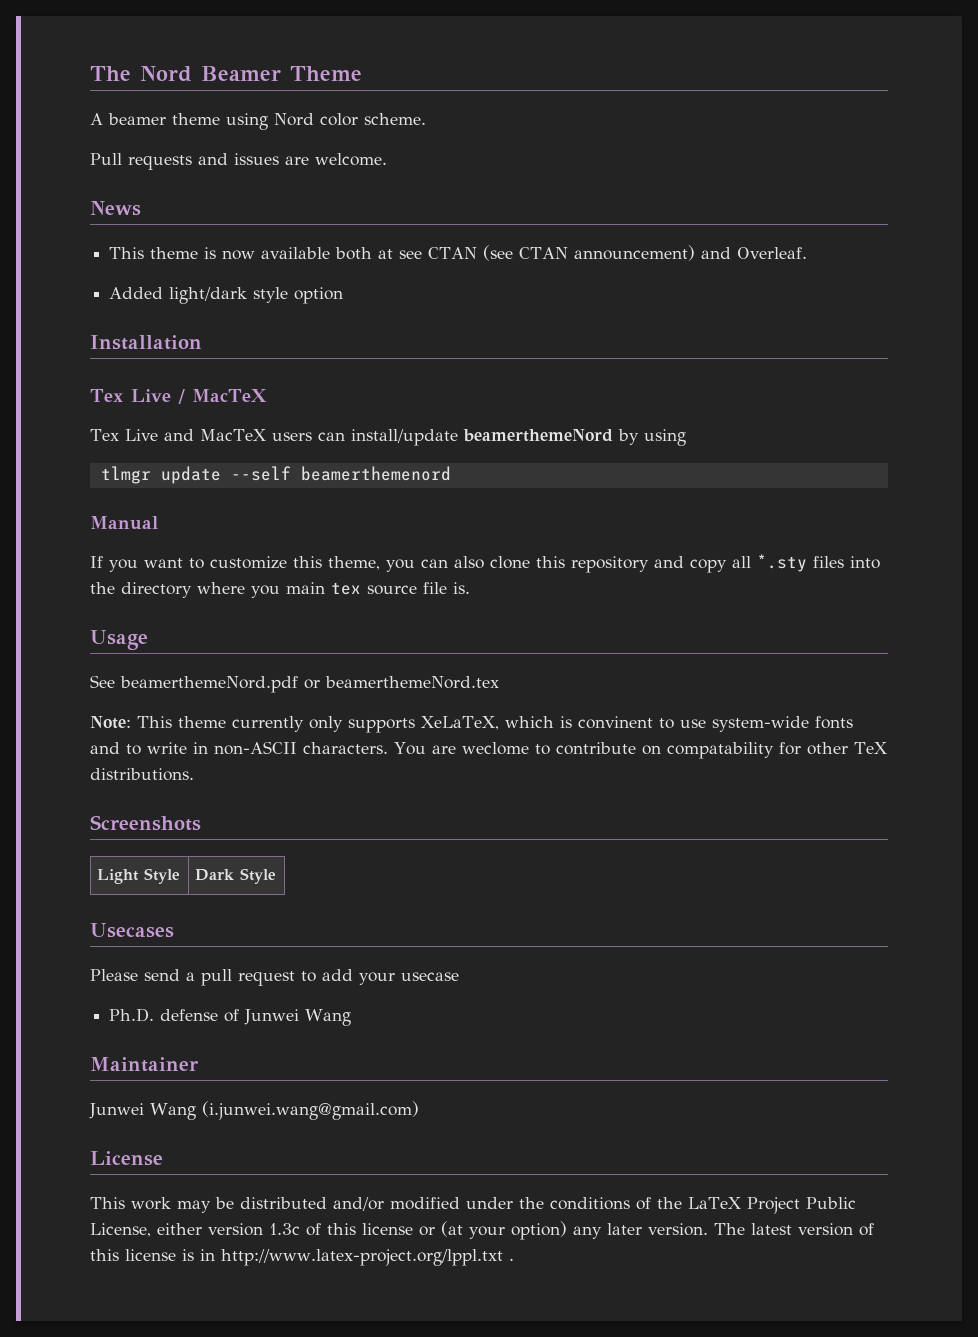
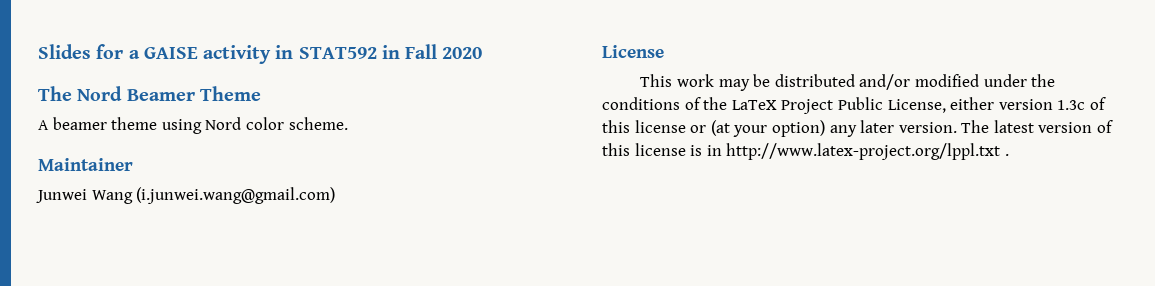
(90, 73) none -> [38,44,483,64] Slides for a GAISE activity in STAT592 in Fall 2020 //
[90,153,387,170] [90,201,141,216] [109,245,808,261] [109,287,344,304] [90,335,202,350] [90,389,267,404] [90,429,686,446] [100,466,451,484] [90,516,158,530] [90,554,880,573] [90,582,470,598] [90,630,148,650] [90,675,499,693] [90,716,853,733] [90,741,888,759] [90,768,194,781] [90,815,201,831] [97,868,181,884] [195,868,277,884] [90,923,174,938] [90,969,459,986] [109,1008,352,1026] // Pull requests and issues are welcome. // News // This theme is now available both at see CTAN (see CTAN announcement) and Overleaf. // Added light/dark style option // Installation // Tex Live / MacTeX // Tex Live and MacTeX users can install/update beamerthemeNord by using // tlmgr update --self beamerthemenord // Manual // If you want to customize this theme, you can also clone this repository and copy all *.sty files into the directory where you main tex source file is. // Usage // See beamerthemeNord.pdf or beamerthemeNord.tex // Note: This theme currently only supports XeLaTeX, which is convinent to use system-wide fonts and to write in non-ASCII characters. You are weclome to contribute on compatability for other TeX distributions. // Screenshots // Light Style | Dark Style // Usecases // Please send a pull request to add your usecase // Ph.D. defense of Junwei Wang -> (348, 123) none

